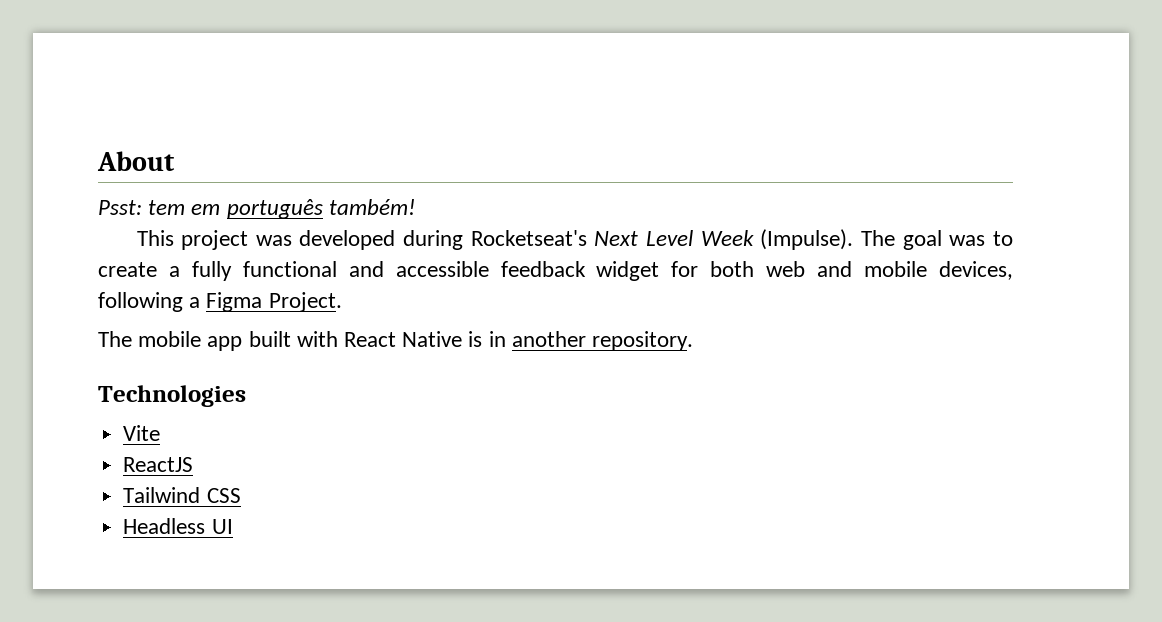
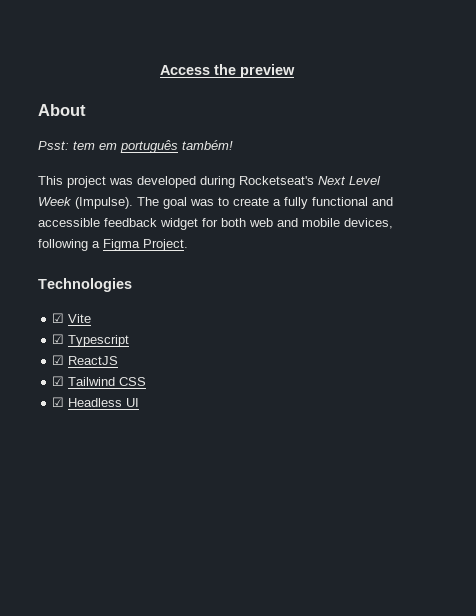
(97, 161) none -> [160,64,295,78] Access the preview //
[98,331,694,351] // The mobile app built with React Native is in another repository. -> (188, 245) none
(246, 396) none -> [52,313,65,323] ☑
(161, 433) none -> [52,334,130,347] [52,355,65,365] ☑ Typescript // ☑
(194, 464) none -> [52,376,65,386] ☑
(241, 495) none -> [52,397,65,407] ☑

